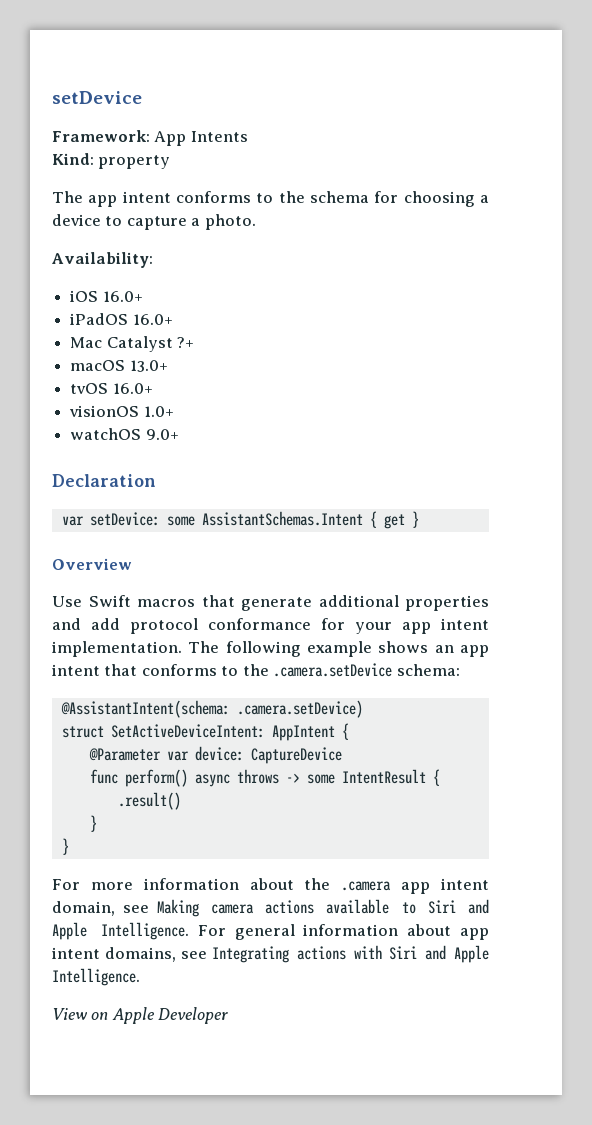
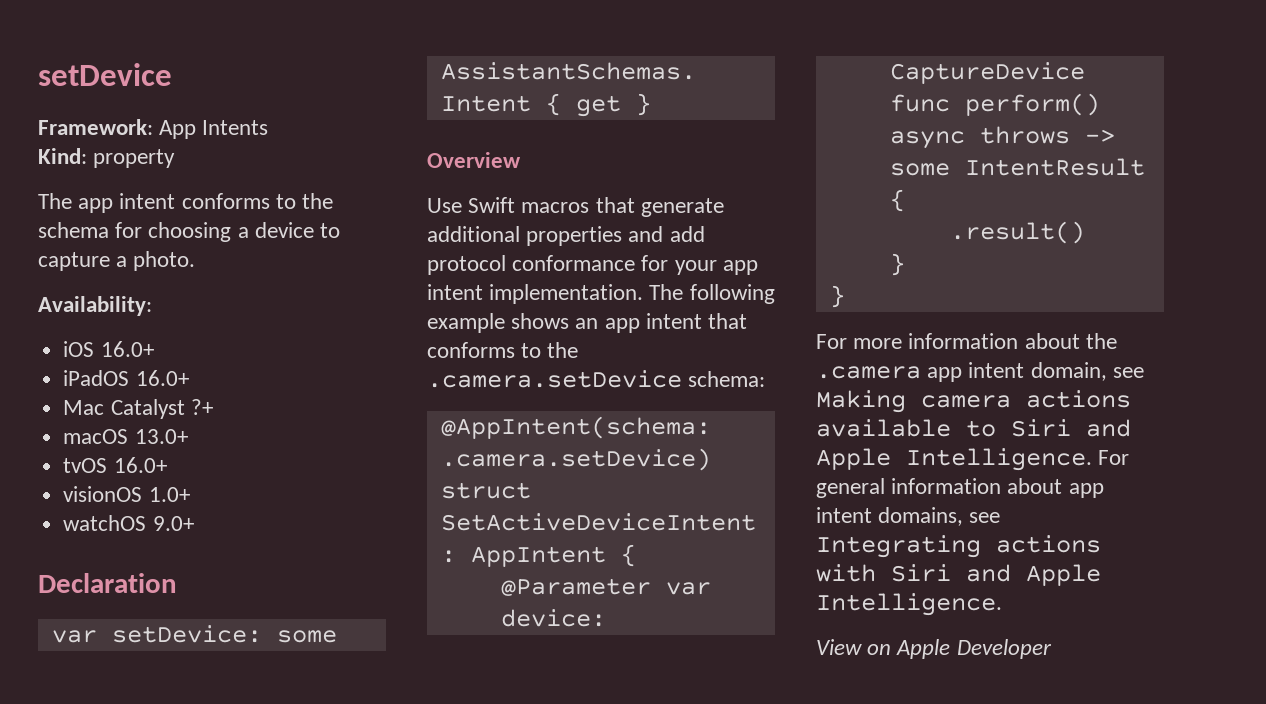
[60,700,230,718] @AssistantIntent(schema: -> [440,416,711,439] @AppIntent(schema:

